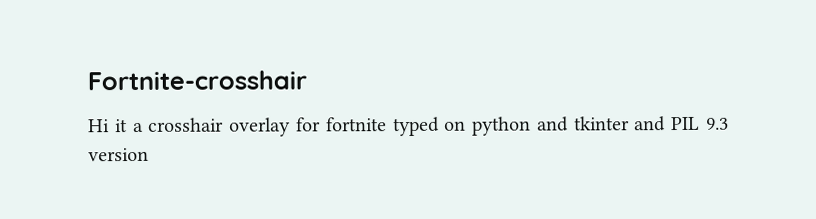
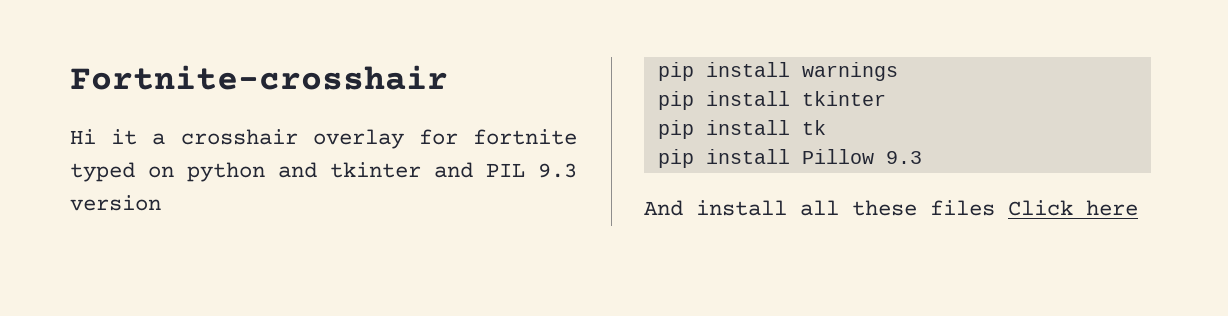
(149, 154) none -> [657,62,898,81] [657,91,886,110] [657,120,826,139] [657,149,922,168] [644,200,1138,216] // pip install warnings // pip install tkinter // pip install tk // pip install Pillow 9.3 // And install all these files Click here

